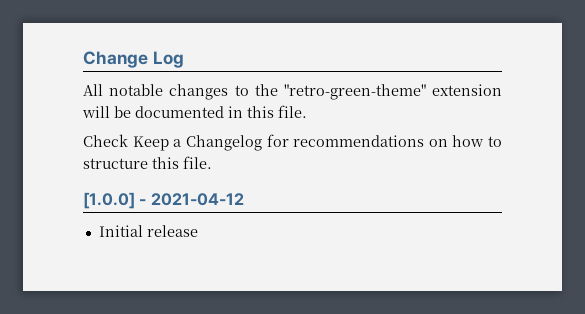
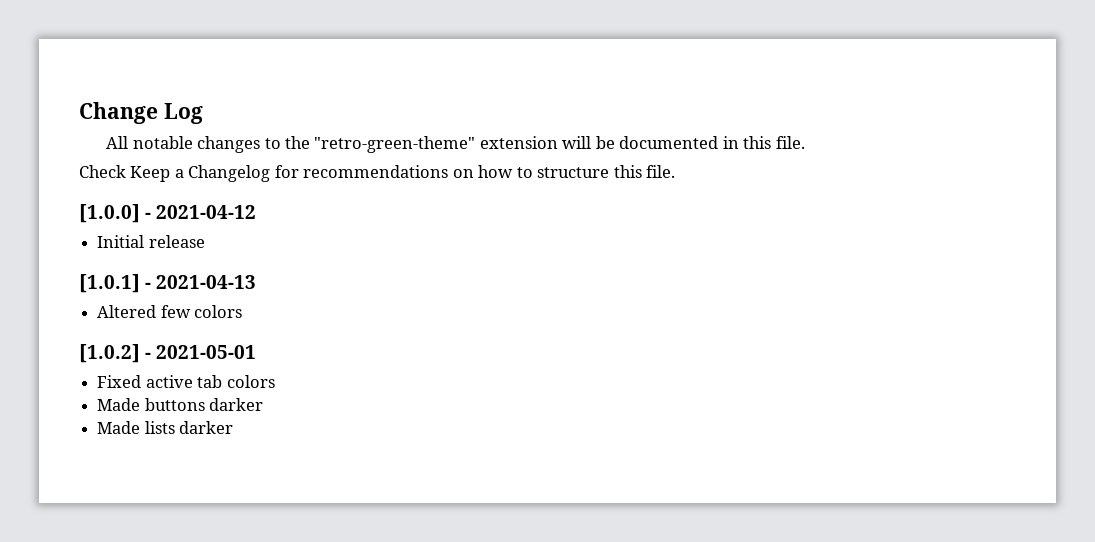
(198, 231) none -> [79,274,257,293] [97,305,243,318] [79,344,257,363] [97,375,275,388] [97,398,264,411] [97,421,234,434] // [1.0.1] - 2021-04-13 // Altered few colors // [1.0.2] - 2021-05-01 // Fixed active tab colors // Made buttons darker // Made lists darker

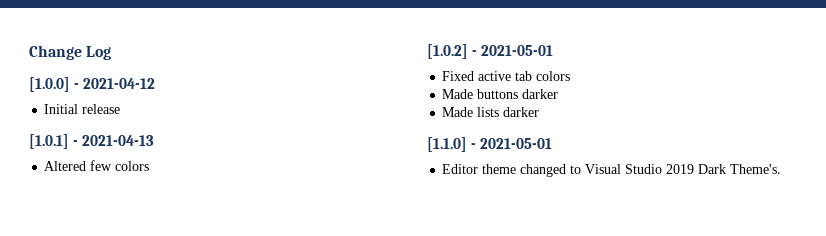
[106,136,805,153] [79,165,676,182] // All notable changes to the "retro-green-theme" extension will be documented in this file. // Check Keep a Changelog for recommendations on how to structure this file. -> (112, 53) none
(234, 427) none -> [427,137,553,152] [442,164,782,177] // [1.1.0] - 2021-05-01 // Editor theme changed to Visual Studio 2019 Dark Theme's.

